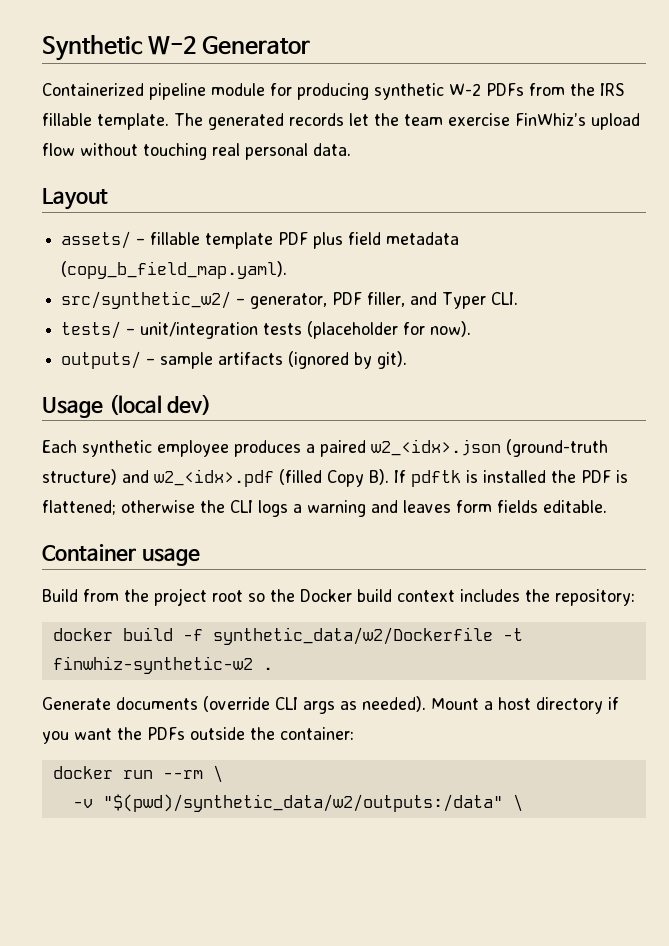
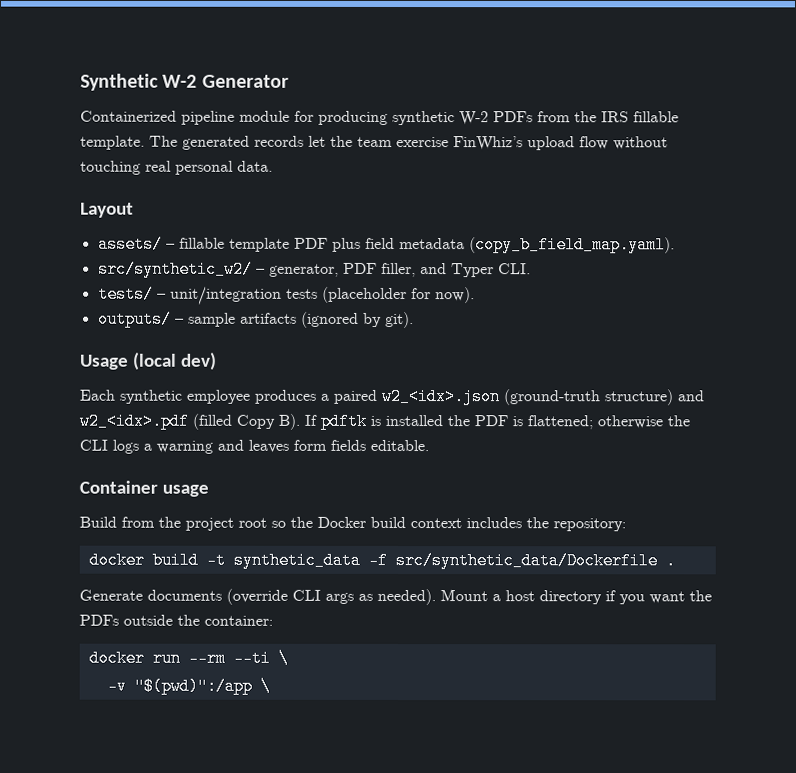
[182,627,523,645] [52,656,253,674] -f synthetic_data/w2/Dockerfile -t finwhiz-synthetic-w2 -> [205,551,658,570] -t synthetic_data -f src/synthetic_data/Dockerfile
(203, 774) none -> [232,649,271,667] --ti
[102,794,503,812] "$(pwd)/synthetic_data/w2/outputs:/data" -> [133,677,253,695] "$(pwd)":/app

